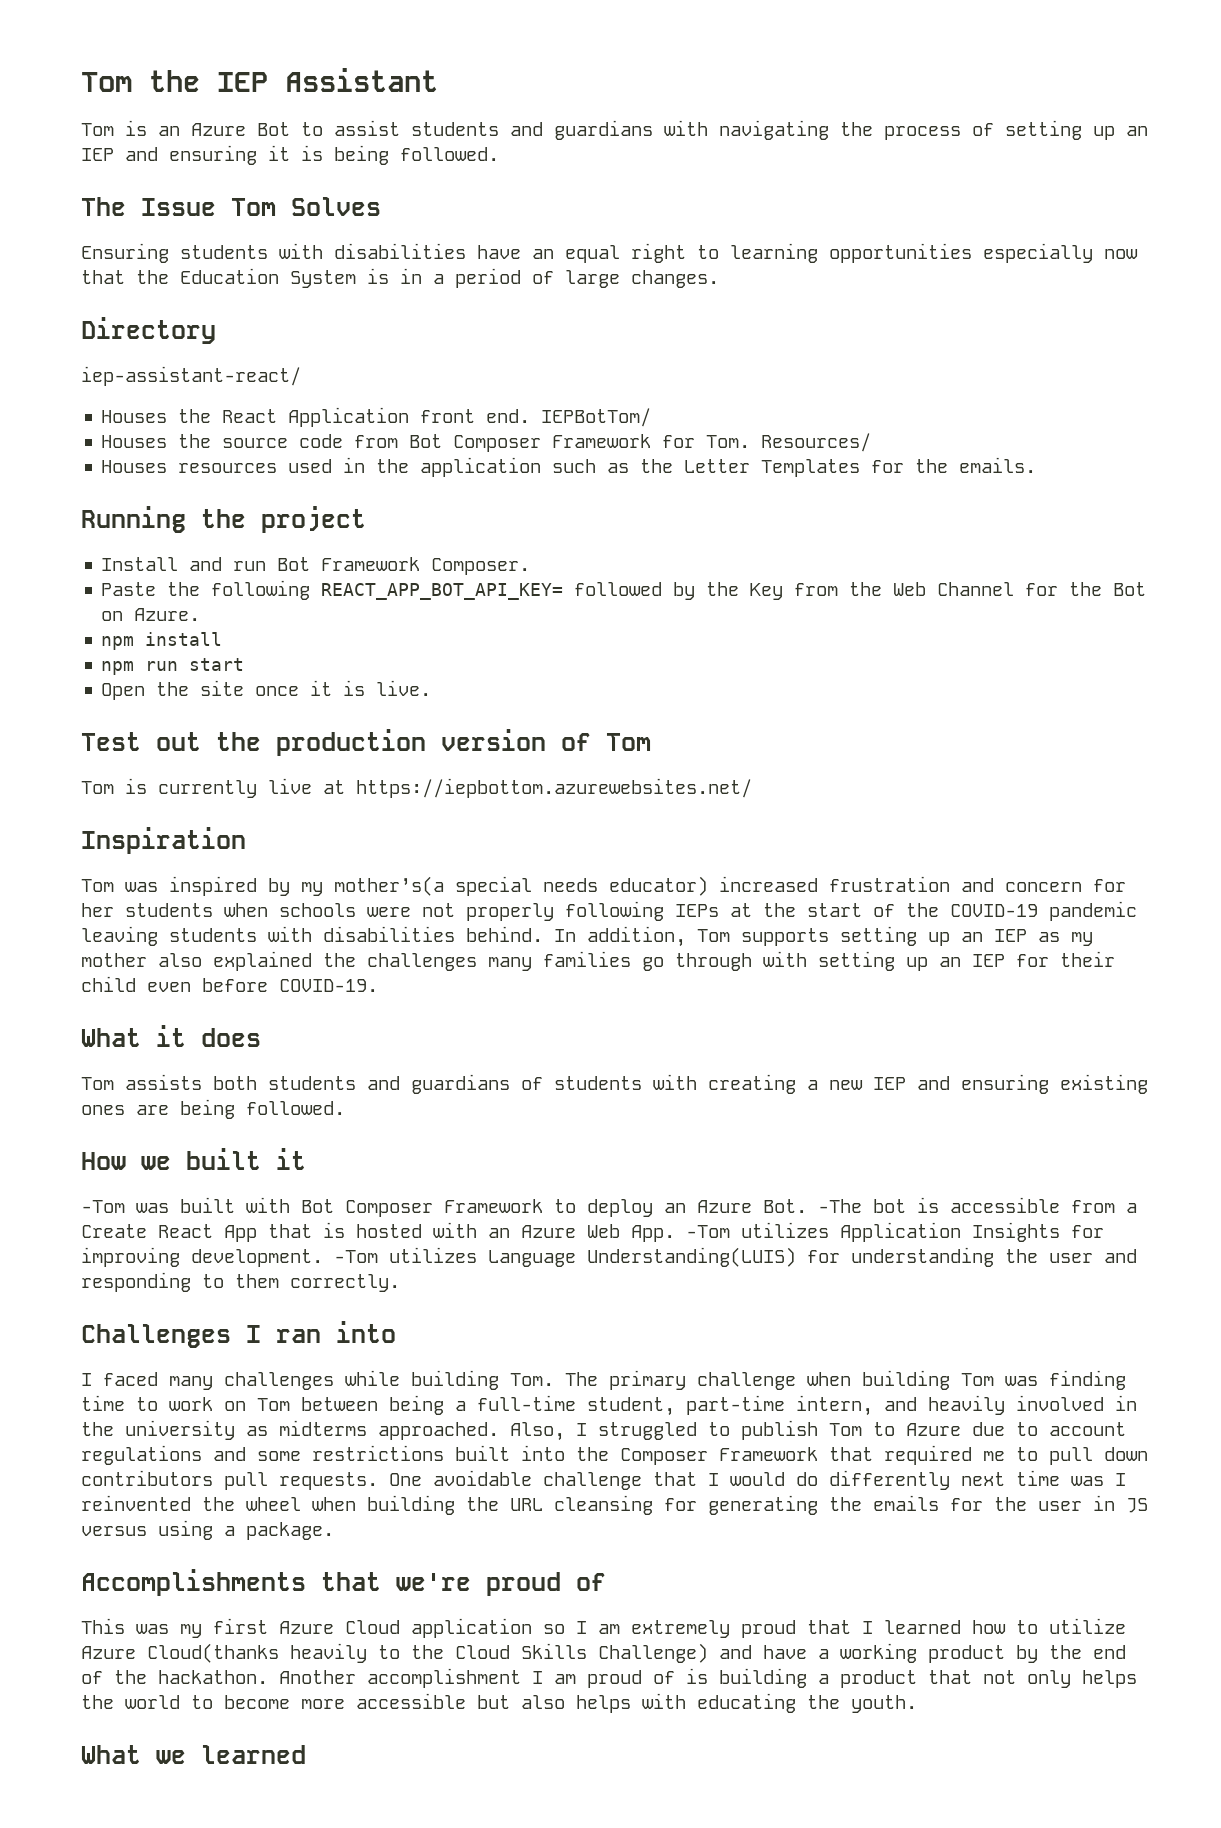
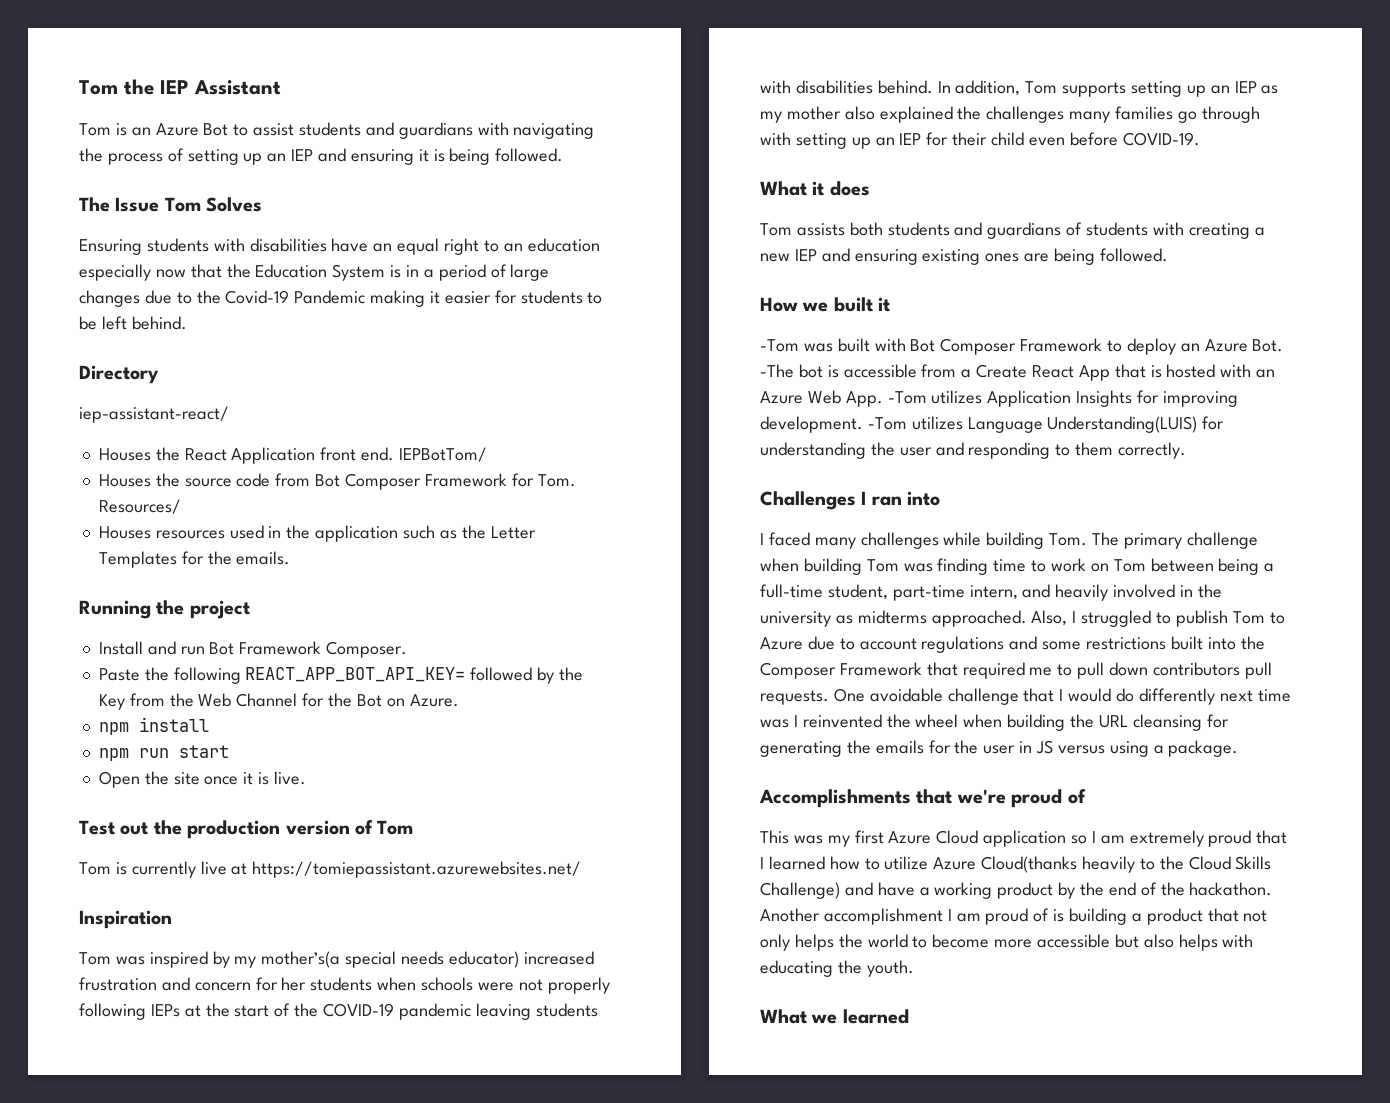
[730,243,972,263] learning opportunities -> [503,238,600,252] an education
[631,270,719,288] changes. -> [79,290,603,307] [79,316,187,330] changes due to the Covid-19 Pandemic making it easier for students to be left behind.
[356,778,752,798] https://iepbottom.azurewebsites.net/ -> [252,861,582,878] https://tomiepassistant.azurewebsites.net/

